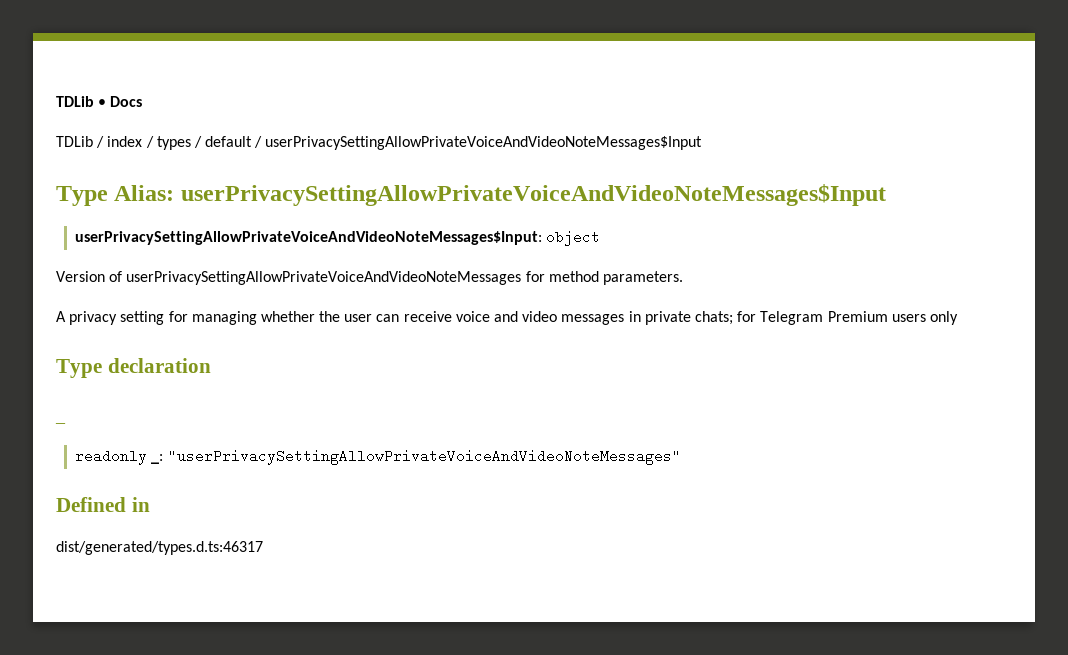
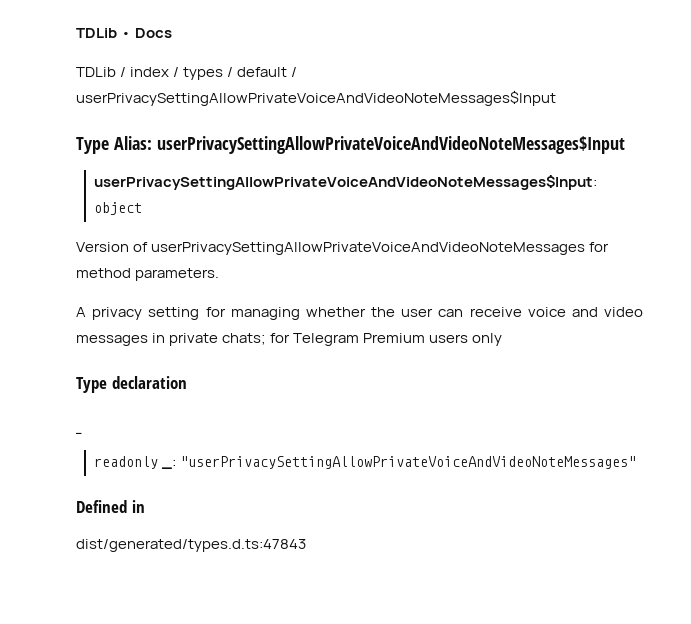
[56,541,263,555] dist/generated/types.d.ts:46317 -> [76,539,306,552] dist/generated/types.d.ts:47843

